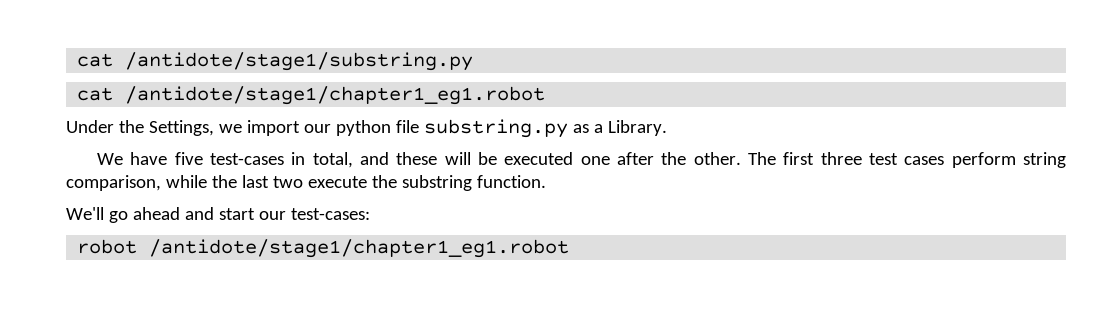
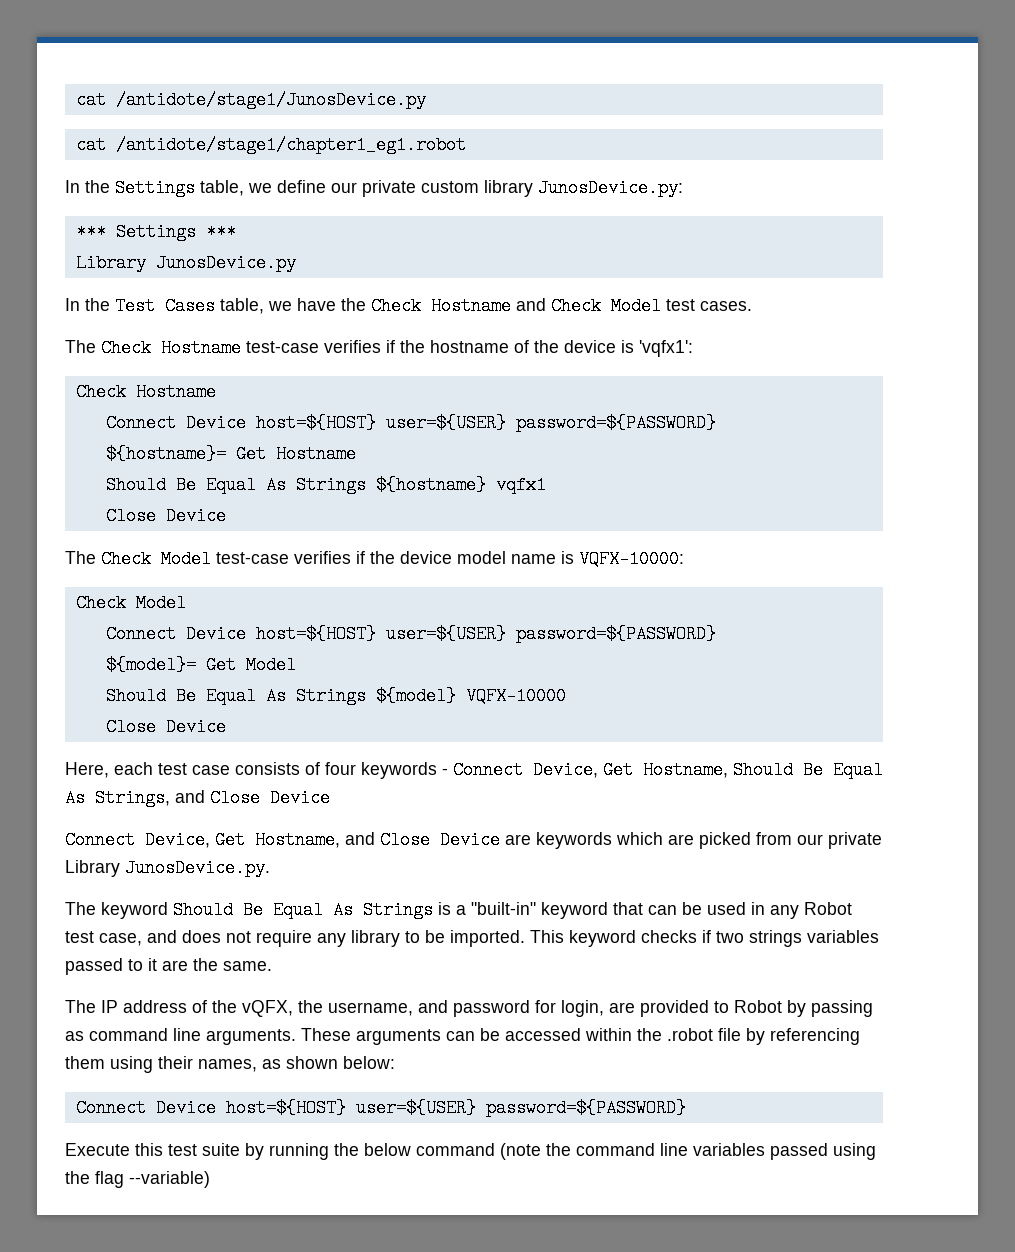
[77,52,474,71] cat /antidote/stage1/substring.py -> [75,91,426,109] cat /antidote/stage1/JunosDevice.py
[66,119,667,138] [96,152,1066,168] [66,175,546,191] [66,207,370,223] [77,239,570,258] Under the Settings, we import our python file substring.py as a Library. // We have five test-cases in total, and these will be executed one after the other. The first three test cases perform string comparison, while the last two execute the substring function. // We'll go ahead and start our test-cases: // robot /antidote/stage1/chapter1_eg1.robot -> [65,179,683,197] [75,223,236,241] [75,254,296,272] [65,297,752,315] [65,339,693,357] [75,383,216,401] [105,414,716,432] [105,445,356,463] [105,476,546,494] [105,507,226,525] [65,550,684,568] [75,594,186,612] [105,625,716,643] [105,656,296,674] [105,687,566,705] [105,718,226,736] [65,761,883,779] [65,789,330,807] [65,831,882,849] [65,859,270,877] [65,901,852,919] [65,930,879,947] [65,958,272,975] [65,1000,873,1017] [65,1028,860,1045] [65,1056,395,1073] [75,1099,686,1117] [65,1143,876,1160] [65,1171,210,1188] In the Settings table, we define our private custom library JunosDevice.py: // *** Settings *** // Library JunosDevice.py // In the Test Cases table, we have the Check Hostname and Check Model test cases. // The Check Hostname test-case verifies if the hostname of the device is 'vqfx1': // Check Hostname // Connect Device host=${HOST} user=${USER} password=${PASSWORD} // ${hostname}= Get Hostname // Should Be Equal As Strings ${hostname} vqfx1 // Close Device // The Check Model test-case verifies if the device model name is VQFX-10000: // Check Model // Connect Device host=${HOST} user=${USER} password=${PASSWORD} // ${model}= Get Model // Should Be Equal As Strings ${model} VQFX-10000 // Close Device // Here, each test case consists of four keywords - Connect Device, Get Hostname, Should Be Equal As Strings, and Close Device // Connect Device, Get Hostname, and Close Device are keywords which are picked from our private Library JunosDevice.py. // The keyword Should Be Equal As Strings is a "built-in" keyword that can be used in any Robot test case, and does not require any library to be imported. This keyword checks if two strings variables passed to it are the same. // The IP address of the vQFX, the username, and password for login, are provided to Robot by passing as command line arguments. These arguments can be accessed within the .robot file by referencing them using their names, as shown below: // Connect Device host=${HOST} user=${USER} password=${PASSWORD} // Execute this test suite by running the below command (note the command line variables passed using the flag --variable)

